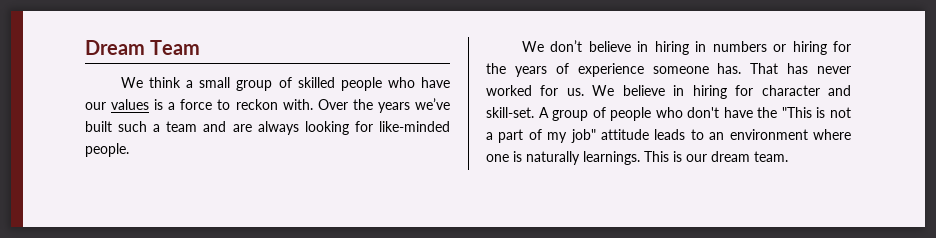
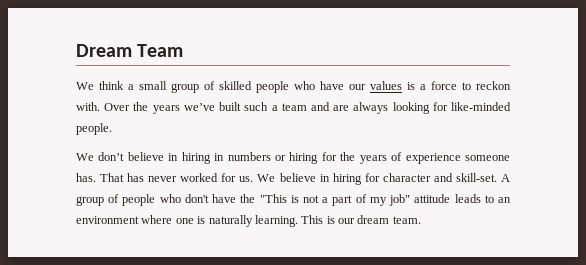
[583,151,640,165] learnings. -> [254,215,298,227] learning.

